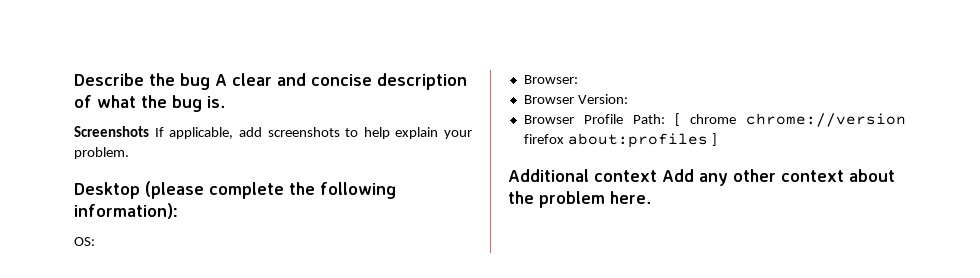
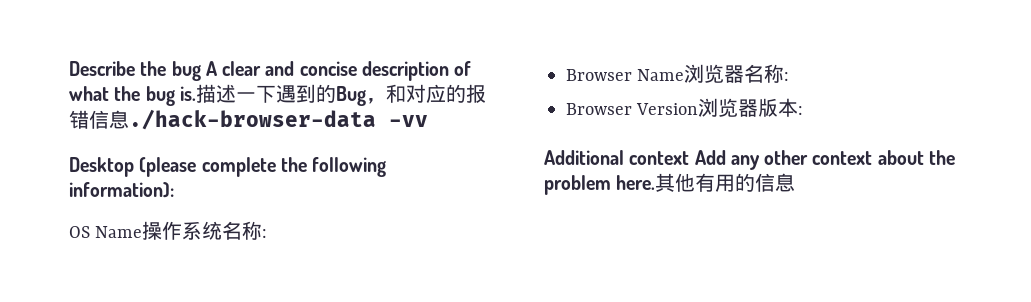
[74,126,472,139] [74,147,129,159] // Screenshots If applicable, add screenshots to help explain your problem. -> [195,84,486,106] [69,109,428,130] 描述一下遇到的Bug，和对应的报错信息./hack-browser-data -vv
[74,237,95,246] [523,75,578,84] [523,94,628,104] [523,113,906,127] [523,133,717,148] OS: // Browser: // Browser Version: // Browser Profile Path: [ chrome chrome://version firefox about:profiles ] -> [69,221,268,240] [566,64,790,83] [566,98,804,117] OS Name操作系统名称: // Browser Name浏览器名称: // Browser Version浏览器版本:
(651, 197) none -> [655,173,796,192] 其他有用的信息

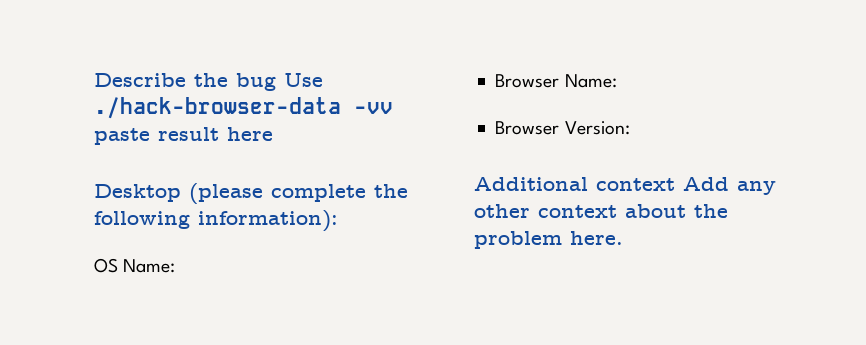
[205,61,472,81] [69,84,486,106] [69,110,129,129] A clear and concise description of what the bug is.描述一下遇到的Bug，和对应的报错信息 -> [284,73,323,87] Use
(428, 121) none -> [94,127,273,145] paste result here
[95,221,268,240] [566,64,790,83] [566,98,804,117] Name操作系统名称: // Browser Name浏览器名称: // Browser Version浏览器版本: -> [123,259,176,273] [495,74,617,88] [495,121,630,135] Name: // Browser Name: // Browser Version:
[655,173,796,192] 其他有用的信息 -> (623, 238) none

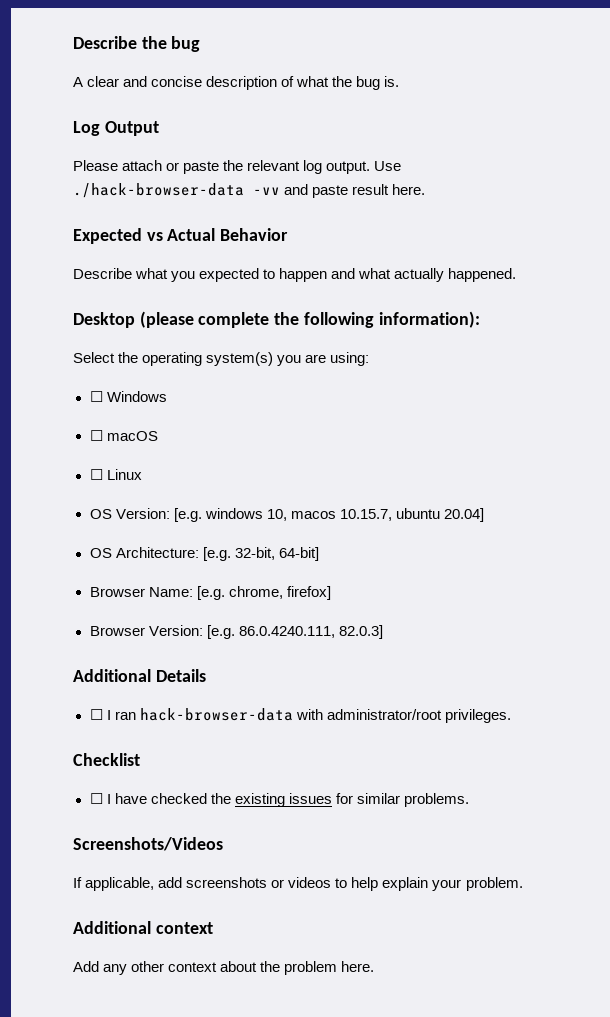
(276, 82) none -> [73,76,400,90] [73,121,159,136] [73,160,371,174] // A clear and concise description of what the bug is. // Log Output // Please attach or paste the relevant log output.
(393, 108) none -> [284,184,309,195] and
[227,127,273,141] here -> [392,184,426,195] [73,228,289,244] [73,268,517,282] here. // Expected vs Actual Behavior // Describe what you expected to happen and what actually happened.
[94,258,176,273] OS Name: -> [73,352,370,366] [89,391,167,402] [89,430,158,441] [89,469,142,480] [89,508,484,522] [89,547,319,561] Select the operating system(s) you are using: // ☐ Windows // ☐ macOS // ☐ Linux // OS Version: [e.g. windows 10, macos 10.15.7, ubuntu 20.04] // OS Architecture: [e.g. 32-bit, 64-bit]
(617, 81) none -> [196,586,331,600] [e.g. chrome, firefox]
(630, 128) none -> [206,625,383,639] [73,669,206,682] [89,708,511,723] [73,753,140,766] [89,793,469,807] [73,837,223,851] [73,877,523,891] [e.g. 86.0.4240.111, 82.0.3] // Additional Details // ☐ I ran hack-browser-data with administrator/root privileges. // Checklist // ☐ I have checked the existing issues for similar problems. // Screenshots/Videos // If applicable, add screenshots or videos to help explain your problem.
(675, 184) none -> (213, 928) //

